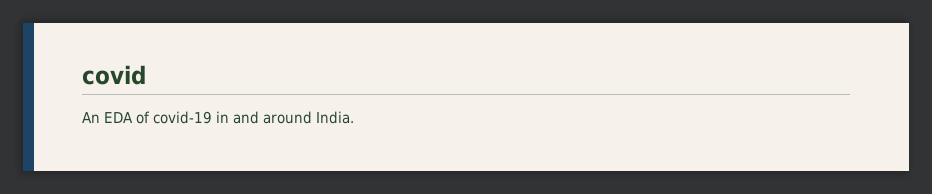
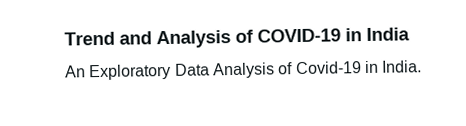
[82,65,146,85] [82,111,313,124] covid // An EDA of covid-19 in and around -> [64,27,410,49] [65,60,379,81] Trend and Analysis of COVID-19 in India // An Exploratory Data Analysis of Covid-19 in

